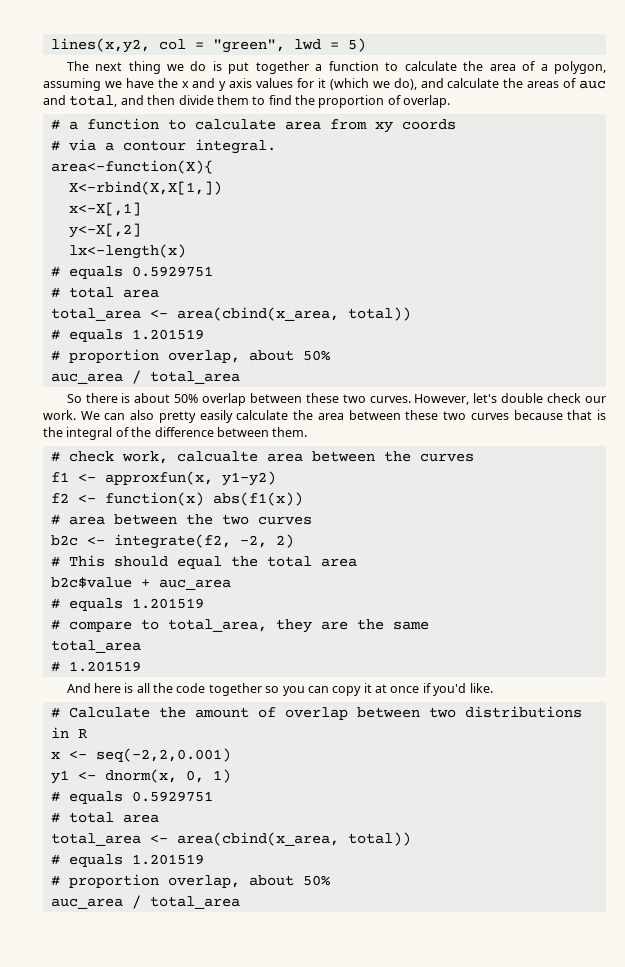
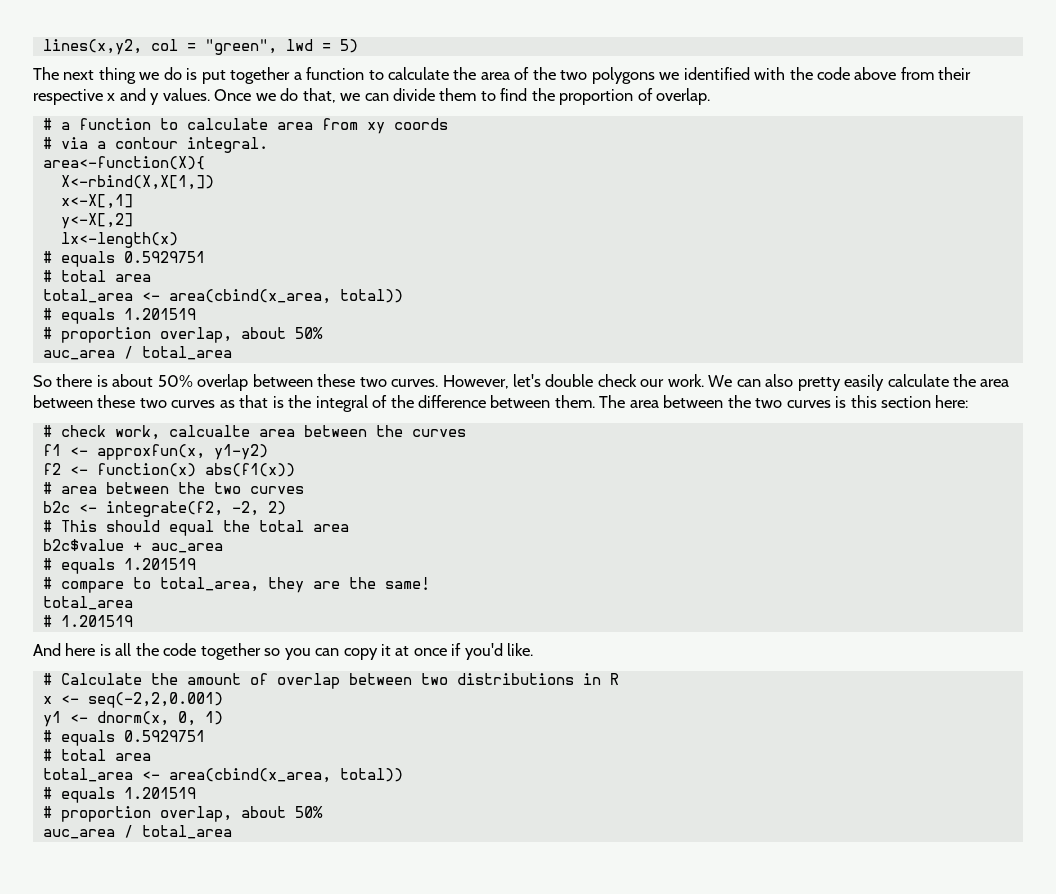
[540,61,606,74] [43,78,606,91] [43,95,176,107] a polygon, assuming we have the x and y axis values for it (which we do), and calculate the areas of auc and total, and then -> [532,67,972,84] [33,88,389,105] the two polygons we identified with the code above from their respective x and y values. Once we do that, we can
[513,410,563,420] because -> [219,400,235,408] as
(308, 432) none -> [599,395,969,408] The area between the two curves is this section here:
[392,621,429,630] same -> [384,577,430,590] same!

